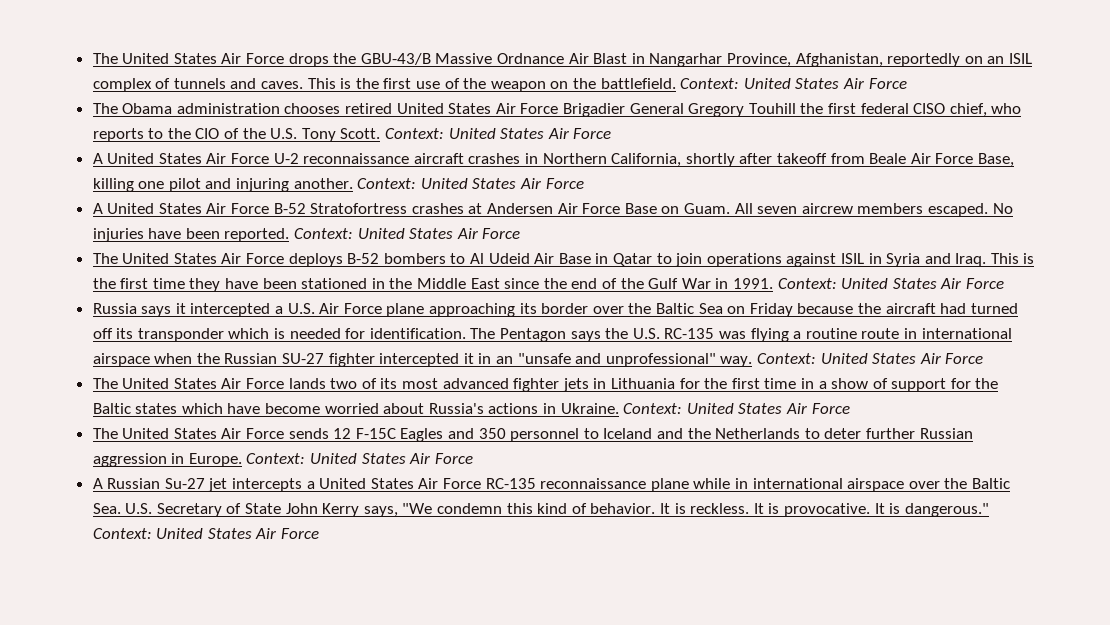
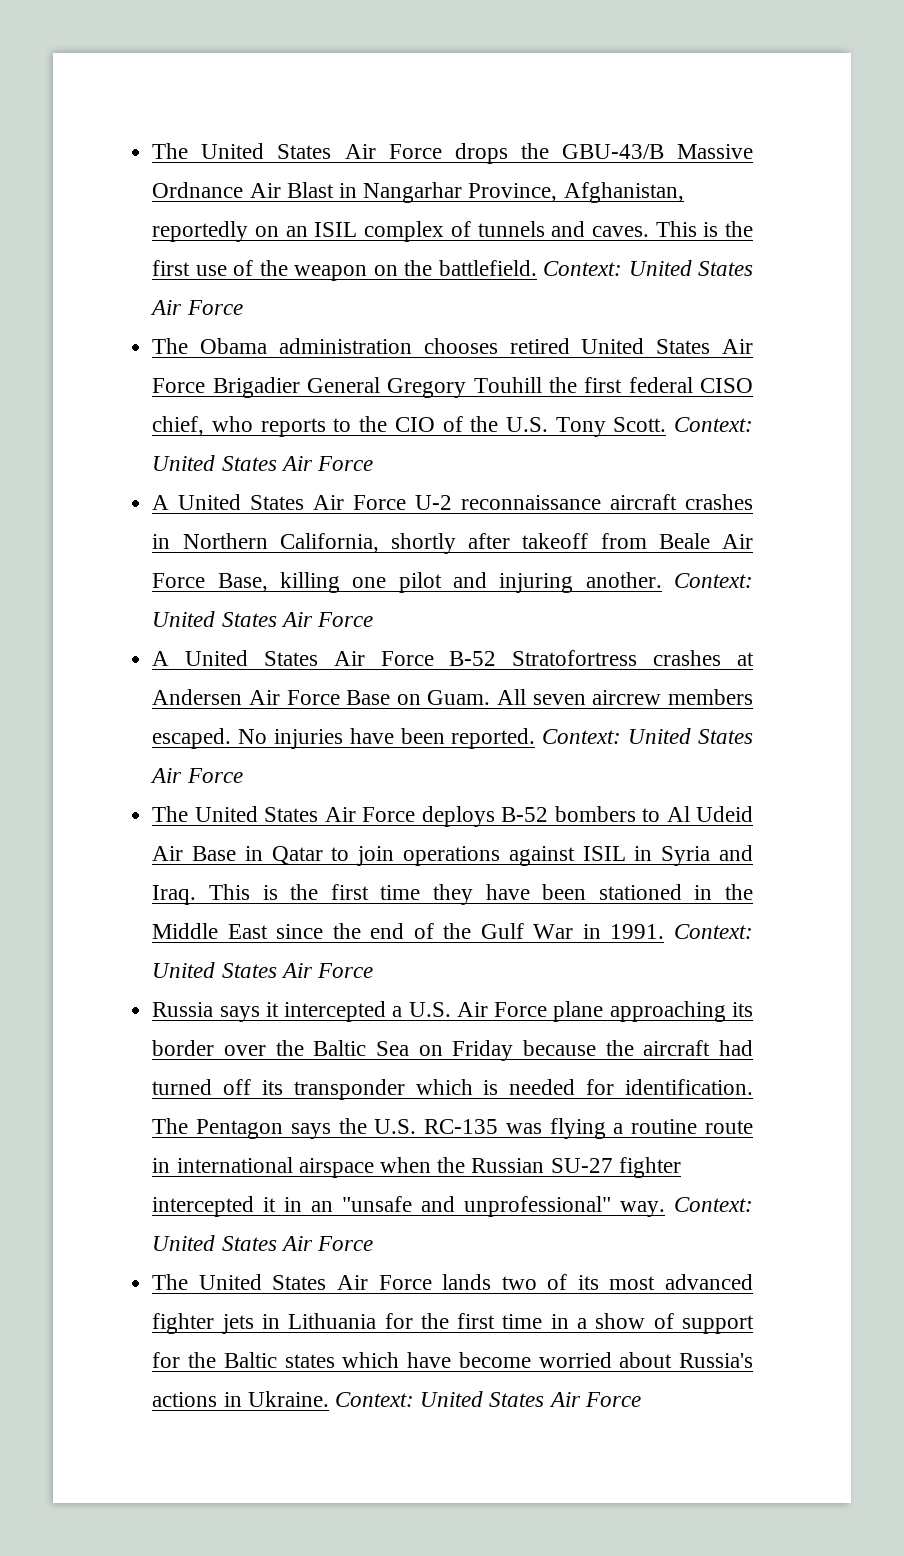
[92,428,973,442] [92,453,473,467] [92,478,1010,492] [92,503,989,517] [92,528,320,539] // The United States Air Force sends 12 F-15C Eagles and 350 personnel to Iceland and the Netherlands to deter further Russian aggression in Europe. Context: United States Air Force // A Russian Su-27 jet intercepts a United States Air Force RC-135 reconnaissance plane while in international airspace over the Baltic Sea. U.S. Secretary of State John Kerry says, "We condemn this kind of behavior. It is reckless. It is provocative. It is dangerous." Context: United States Air Force -> (641, 1399) none

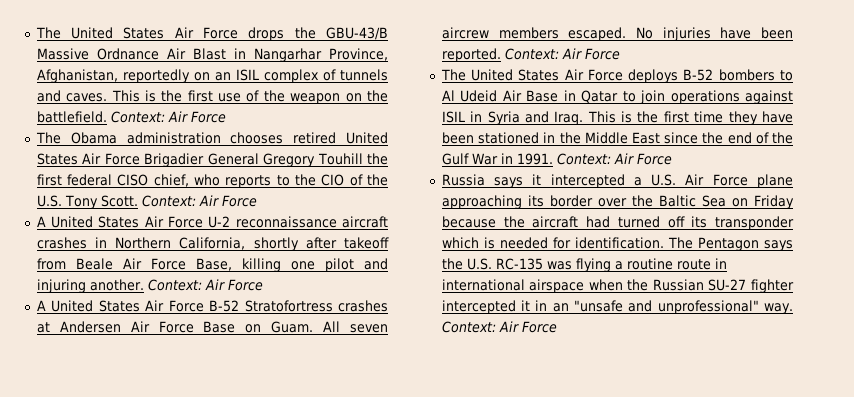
[628,260,754,276] United States -> (165, 117) none
[152,455,277,471] United States -> (196, 201) none
[152,611,277,627] United States -> (202, 285) none
[628,728,753,744] United States -> (559, 54) none
[152,962,277,978] United States -> (611, 159) none
[152,1235,373,1251] [152,1274,753,1290] [152,1313,755,1334] [152,1352,754,1368] [152,1391,641,1407] United States Air Force // The United States Air Force lands two of its most advanced fighter jets in Lithuania for the first time in a show of support for the Baltic states which have become worried about Russia's actions in Ukraine. Context: United States Air Force -> [498,321,557,333] Air Force

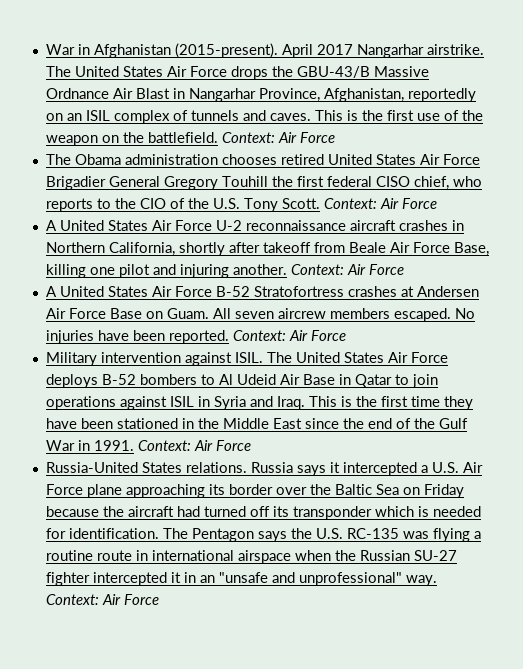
(35, 33) none -> [45,43,484,58] War in Afghanistan (2015-present). April 2017 Nangarhar airstrike.
(620, 54) none -> [45,352,263,366] Military intervention against ISIL.
(672, 159) none -> [45,462,247,473] Russia-United States relations.

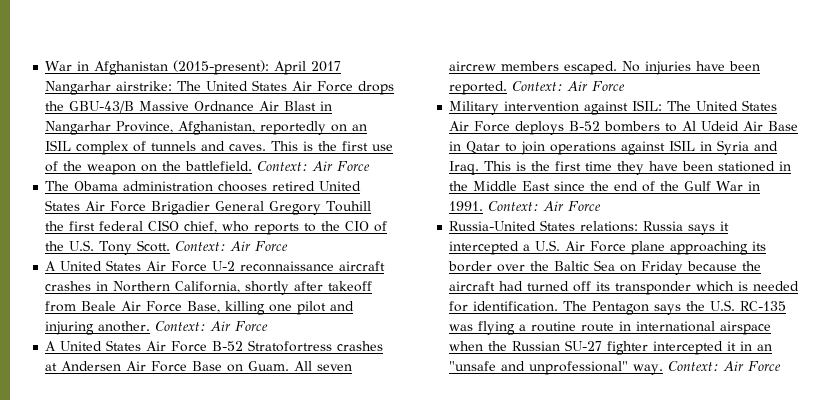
[174,43,278,58] (2015-present). -> [173,60,270,75] (2015-present):
[426,44,484,55] airstrike. -> [116,81,173,91] airstrike:
[234,352,263,363] ISIL. -> [632,100,663,111] ISIL:
[185,462,247,473] relations. -> [580,221,639,232] relations:

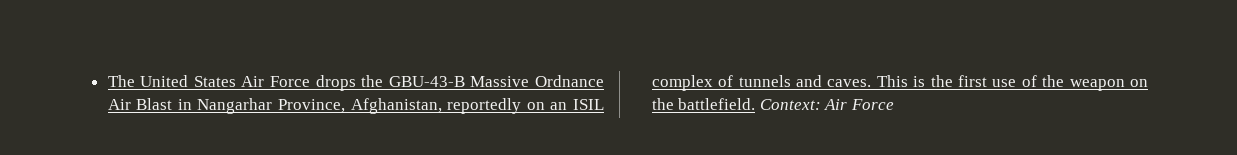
[45,60,342,75] [45,81,173,95] War in Afghanistan (2015-present): April 2017 Nangarhar airstrike: -> (107, 81) none
[69,101,135,113] GBU-43/B -> [388,76,465,87] GBU-43-B
[45,181,362,192] [45,200,372,215] [45,220,388,235] [45,240,289,255] [45,260,386,272] [45,281,373,295] [45,301,355,315] [45,321,269,335] [45,340,384,352] [45,361,353,372] [449,61,761,75] [449,81,626,95] [449,100,778,115] [449,121,799,135] [449,140,779,155] [449,161,792,175] [449,181,761,192] [449,201,602,211] [449,220,730,235] [449,240,767,255] [448,260,762,275] [449,281,800,295] [449,300,787,315] [449,321,772,335] [449,340,773,355] [449,361,782,375] // The Obama administration chooses retired United States Air Force Brigadier General Gregory Touhill the first federal CISO chief, who reports to the CIO of the U.S. Tony Scott. Context: Air Force // A United States Air Force U-2 reconnaissance aircraft crashes in Northern California, shortly after takeoff from Beale Air Force Base, killing one pilot and injuring another. Context: Air Force // A United States Air Force B-52 Stratofortress crashes at Andersen Air Force Base on Guam. All seven aircrew members escaped. No injuries have been reported. Context: Air Force // Military intervention against ISIL: The United States Air Force deploys B-52 bombers to Al Udeid Air Base in Qatar to join operations against ISIL in Syria and Iraq. This is the first time they have been stationed in the Middle East since the end of the Gulf War in 1991. Context: Air Force // Russia-United States relations: Russia says it intercepted a U.S. Air Force plane approaching its border over the Baltic Sea on Friday because the aircraft had turned off its transponder which is needed for identification. The Pentagon says the U.S. RC-135 was flying a routine route in international airspace when the Russian SU-27 fighter intercepted it in an "unsafe and unprofessional" way. Context: Air Force -> (895, 104) none

